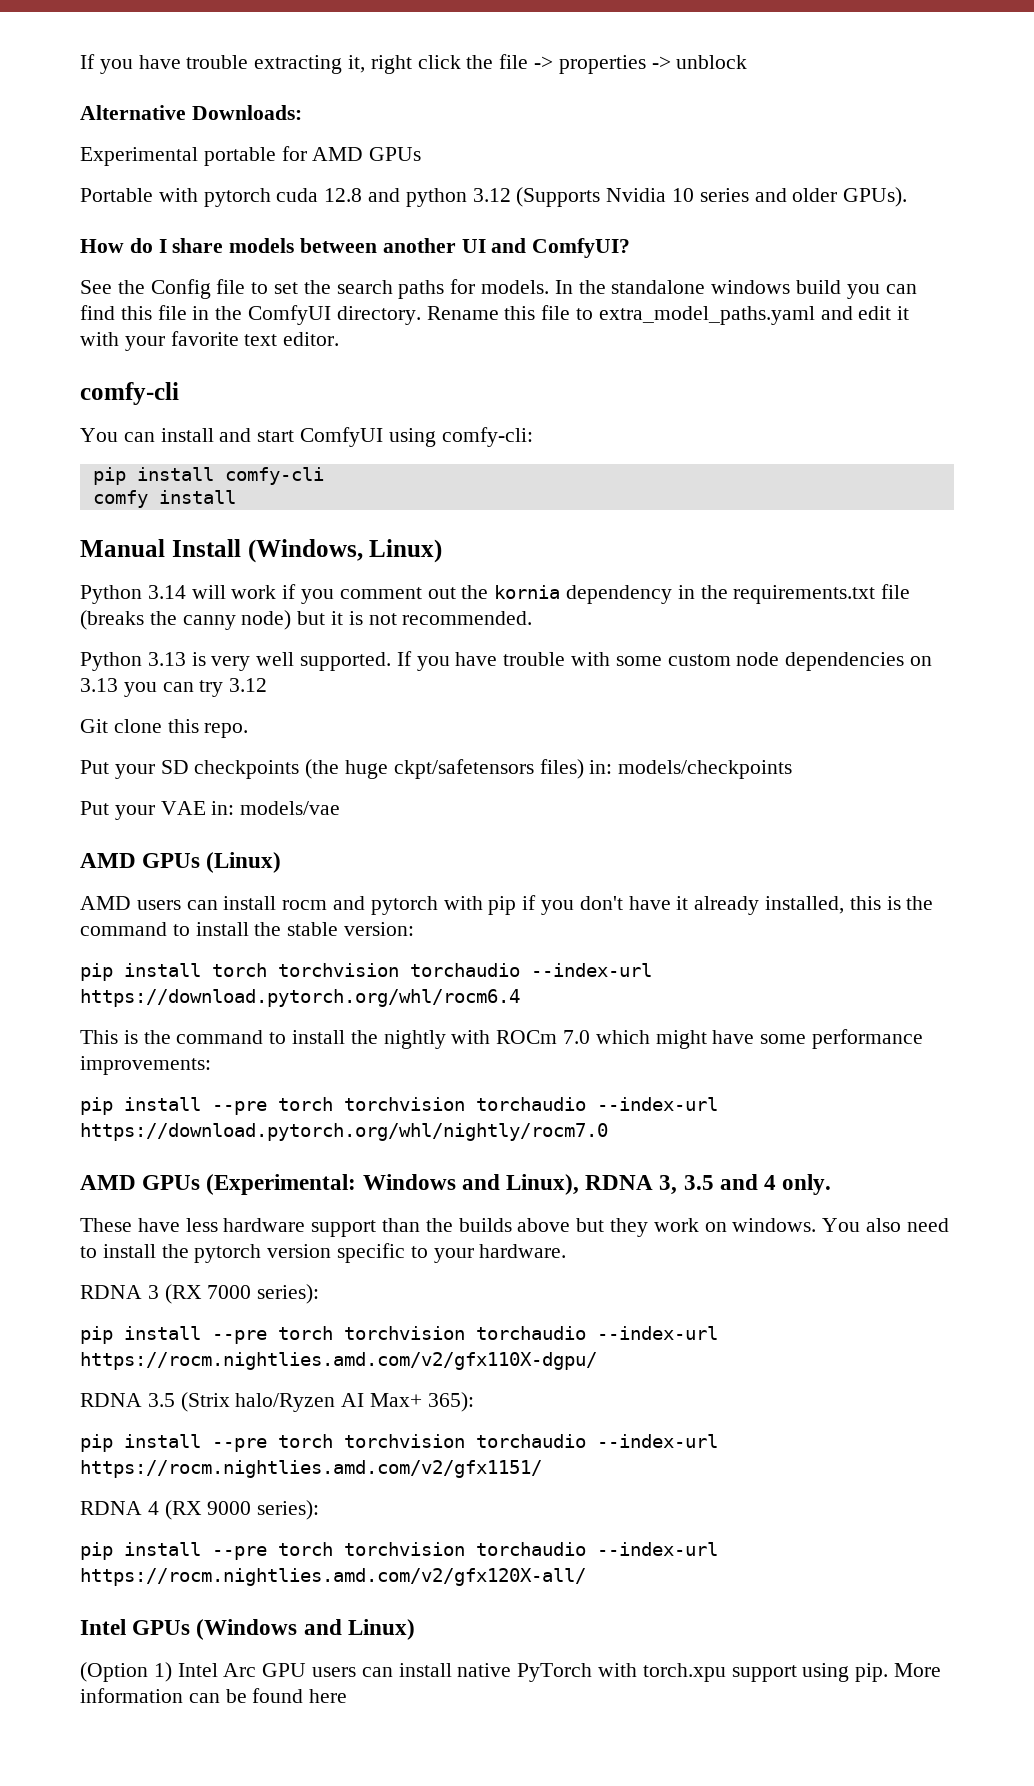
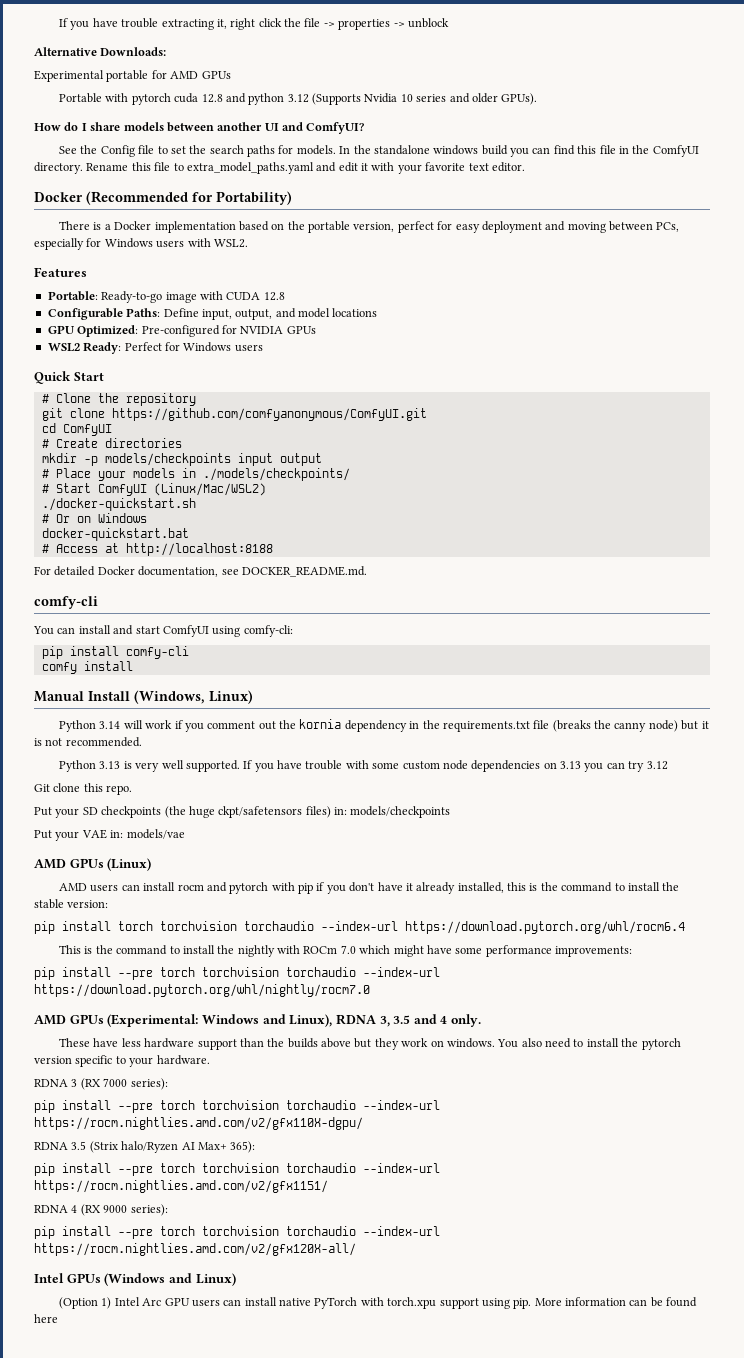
(340, 339) none -> [34,191,292,205] [59,221,680,233] [34,238,248,250] [34,267,87,277] [47,291,285,303] [47,308,378,320] [47,325,316,337] [47,342,263,354] [34,371,104,384] [41,393,196,406] [41,408,427,421] [41,423,112,436] [41,438,182,448] [41,453,322,466] [41,468,350,481] [41,483,266,496] [41,498,196,511] [41,513,147,523] [41,528,189,541] [41,543,273,556] [34,566,367,577] // Docker (Recommended for Portability) // There is a Docker implementation based on the portable version, perfect for easy deployment and moving between PCs, especially for Windows users with WSL2. // Features // Portable: Ready-to-go image with CUDA 12.8 // Configurable Paths: Define input, output, and model locations // GPU Optimized: Pre-configured for NVIDIA GPUs // WSL2 Ready: Perfect for Windows users // Quick Start // # Clone the repository // git clone https://github.com/comfyanonymous/ComfyUI.git // cd ComfyUI // # Create directories // mkdir -p models/checkpoints input output // # Place your models in ./models/checkpoints/ // # Start ComfyUI (Linux/Mac/WSL2) // ./docker-quickstart.sh // # Or on Windows // docker-quickstart.bat // # Access at http://localhost:8188 // For detailed Docker documentation, see DOCKER_README.md.

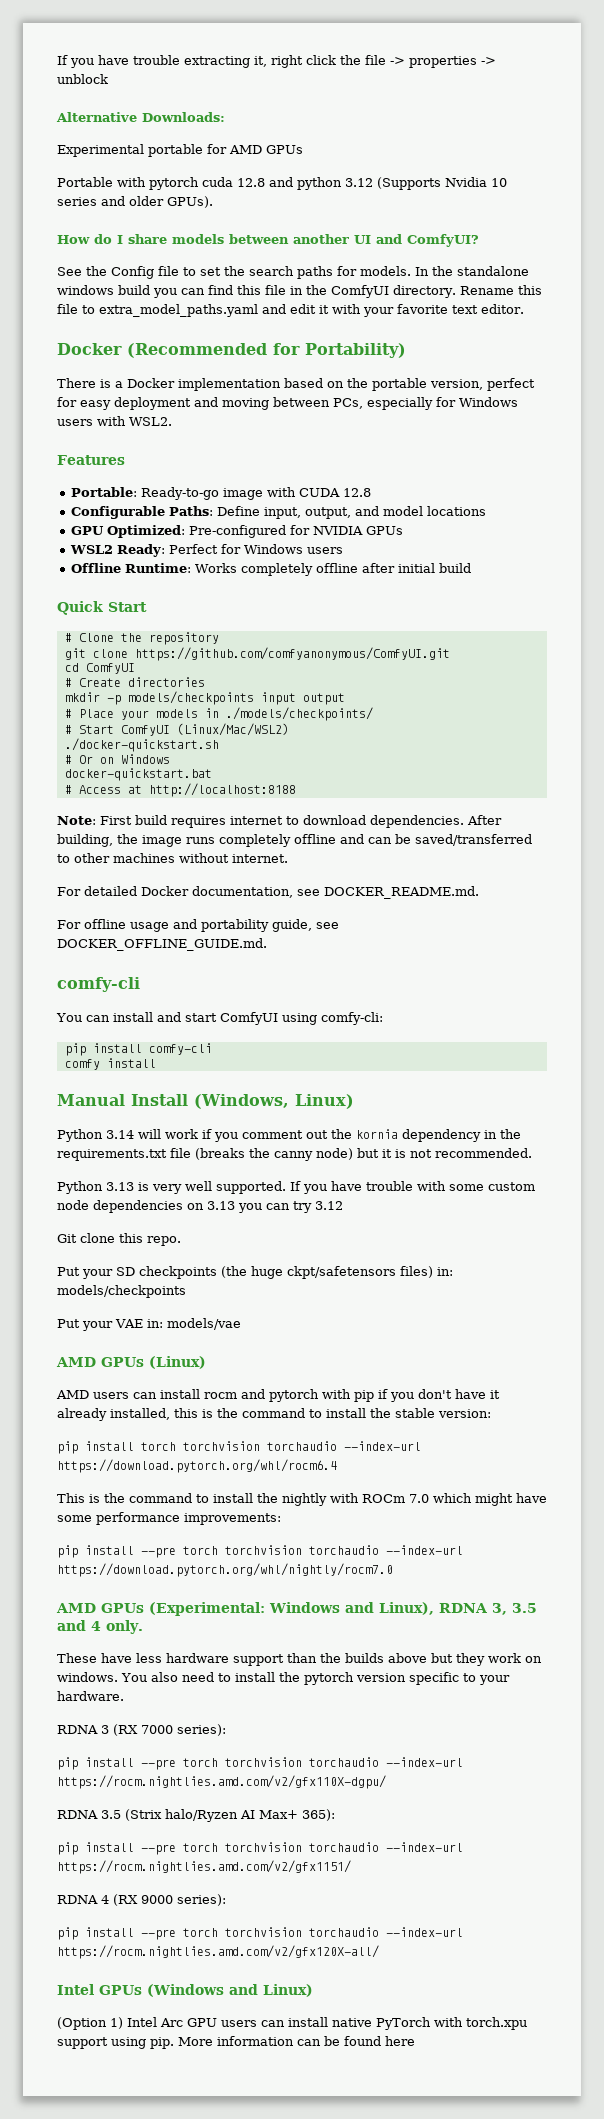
(263, 348) none -> [70,563,471,576] // Offline Runtime: Works completely offline after initial build
(273, 549) none -> [57,815,502,828] [57,834,532,847] [57,853,288,863] // Note: First build requires internet to download dependencies. After building, the image runs completely offline and can be saved/transferred to other machines without internet.
(367, 571) none -> [57,919,339,932] [57,938,267,951] // For offline usage and portability guide, see DOCKER_OFFLINE_GUIDE.md.

